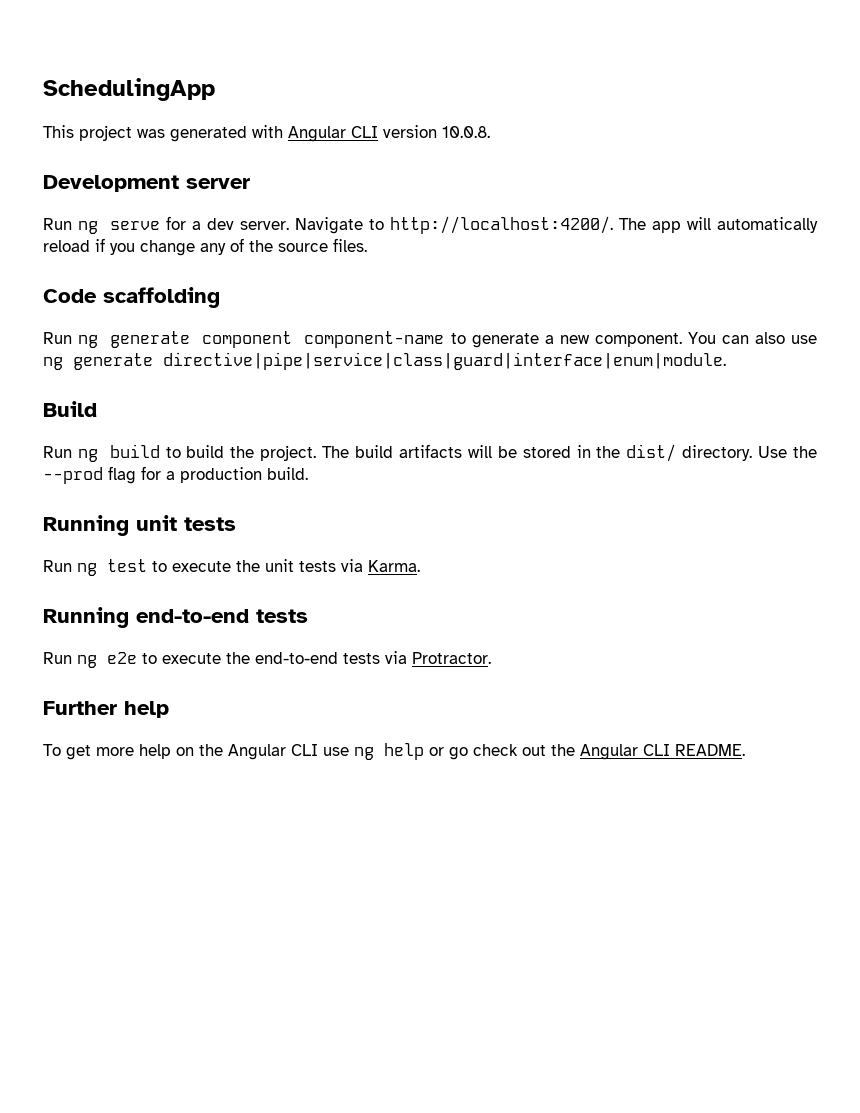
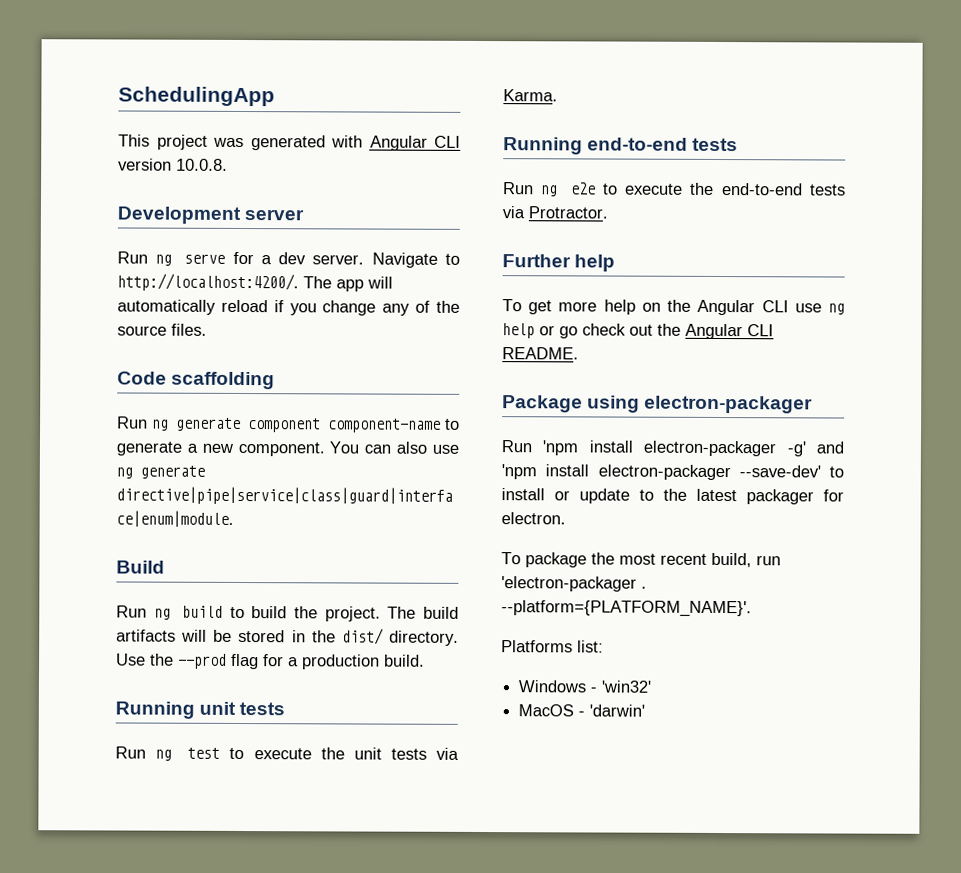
(745, 750) none -> [502,395,814,414] [501,440,844,457] [501,464,844,481] [501,488,844,505] [501,512,566,525] [501,552,781,568] [501,576,647,592] [501,600,752,618] [501,640,604,653] [518,680,652,693] [518,704,646,717] // Package using electron-packager // Run 'npm install electron-packager -g' and 'npm install electron-packager --save-dev' to install or update to the latest packager for electron. // To package the most recent build, run 'electron-packager . --platform={PLATFORM_NAME}'. // Platforms list: // Windows - 'win32' // MacOS - 'darwin'

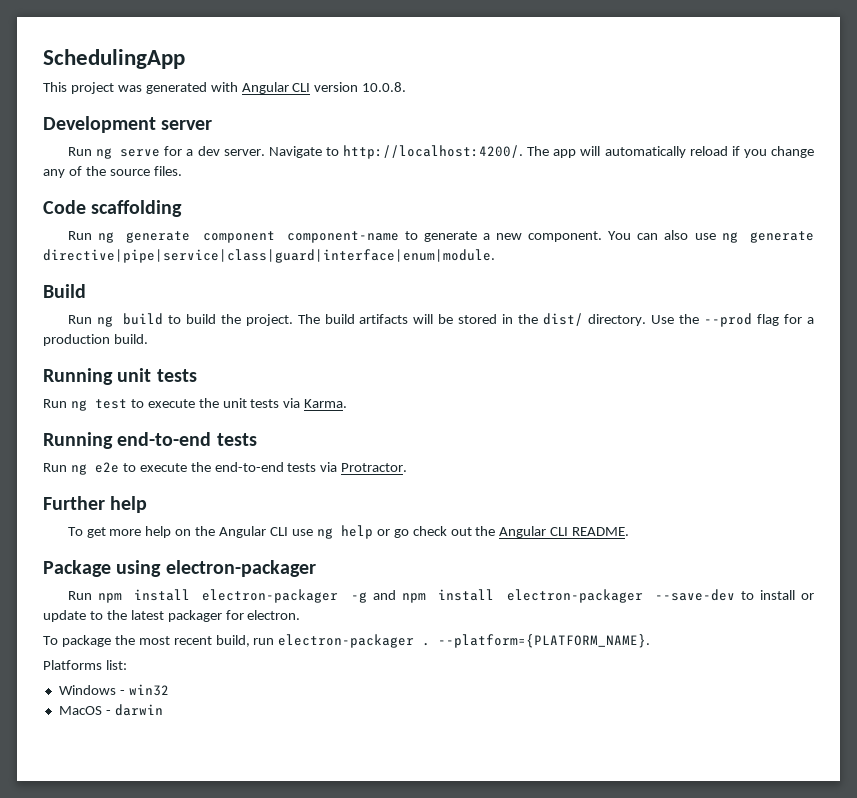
[542,440,844,457] [501,464,821,481] 'npm install electron-packager -g' and 'npm install electron-packager --save-dev' -> [97,589,735,603] npm install electron-packager -g and npm install electron-packager --save-dev
[501,576,647,592] [501,600,752,618] 'electron-packager . --platform={PLATFORM_NAME}'. -> [278,634,651,648] electron-packager . --platform={PLATFORM_NAME}.
[601,680,652,693] 'win32' -> [128,684,169,696] win32
[589,704,646,717] 'darwin' -> [114,704,163,716] darwin

